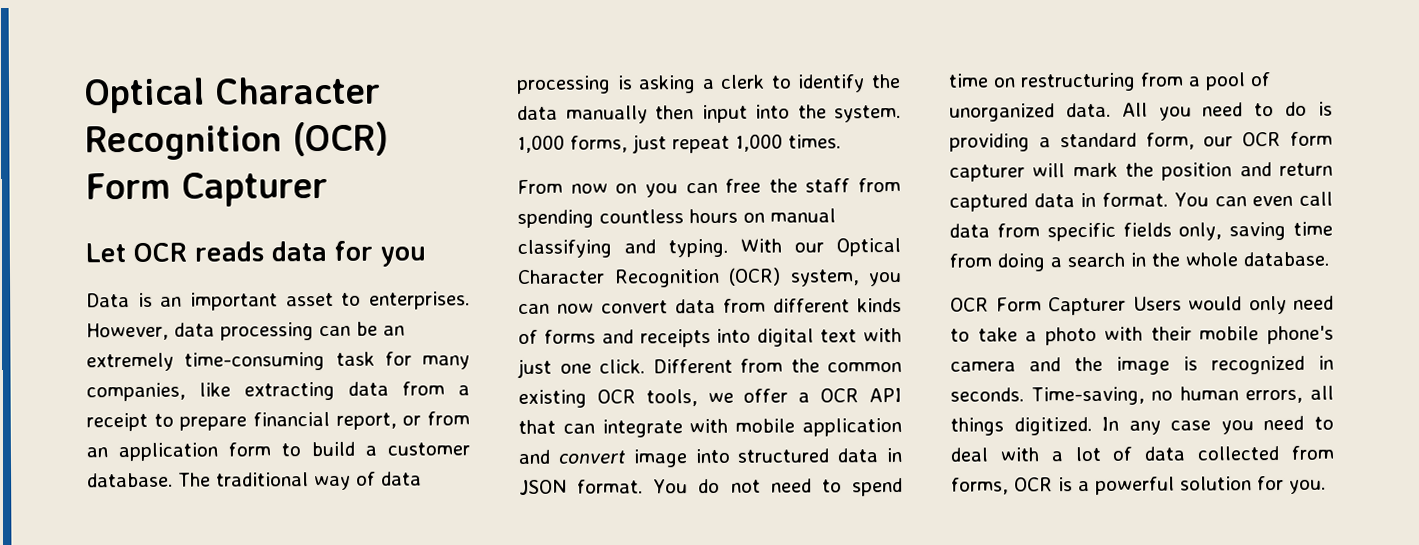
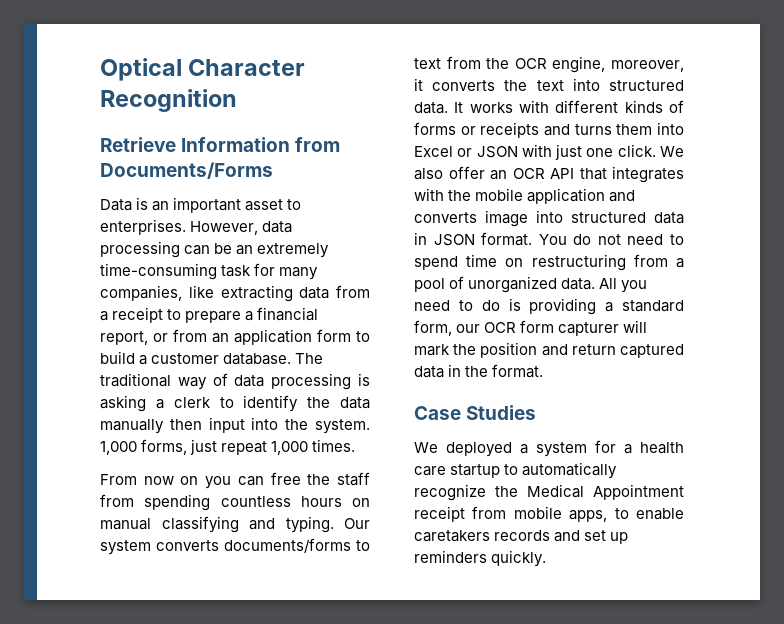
[84,76,381,114] [85,121,389,161] [85,171,328,207] [85,240,426,267] Optical Character Recognition (OCR) Form Capturer // Let OCR reads data for you -> [100,58,306,81] [100,89,237,112] [100,137,341,152] [100,162,273,179] Optical Character Recognition // Retrieve Information from Documents/Forms
(248, 423) none -> [245,311,254,321] a
[740,237,901,257] [517,267,902,288] [518,297,902,315] [518,327,902,348] [517,358,902,379] [518,387,902,409] [518,418,729,438] With our Optical Character Recognition (OCR) system, you can now convert data from different kinds of forms and receipts into digital text with just one click. Different from the common existing OCR tools, we offer a OCR API that can integrate with -> [344,518,370,529] [100,538,370,555] [414,56,684,73] [414,78,684,91] [414,100,684,114] [414,122,684,138] [414,144,684,160] [414,166,684,183] [414,188,472,201] Our system converts documents/forms to text from the OCR engine, moreover, it converts the text into structured data. It works with different kinds of forms or receipts and turns them into Excel or JSON with just one click. We also offer an OCR API that integrates with the
[557,450,626,464] convert -> [414,212,477,223] converts
[1102,191,1333,207] [949,221,1333,242] [949,251,1329,272] [950,295,1334,316] [950,325,1334,346] [950,355,1334,375] [950,385,1334,406] [950,415,1334,436] [950,445,1334,462] [951,475,1326,495] format. You can even call data from specific fields only, saving time from doing a search in the whole database. // OCR Form Capturer Users would only need to take a photo with their mobile phone's camera and the image is recognized in seconds. Time-saving, no human errors, all things digitized. In any case you need to deal with a lot of data collected from forms, OCR is a powerful solution for you. -> [465,364,544,378] [414,405,537,420] [414,440,684,457] [414,462,618,479] [414,484,684,501] [414,506,684,522] [414,530,629,544] [414,550,547,567] the format. // Case Studies // We deployed a system for a health care startup to automatically recognize the Medical Appointment receipt from mobile apps, to enable caretakers records and set up reminders quickly.

